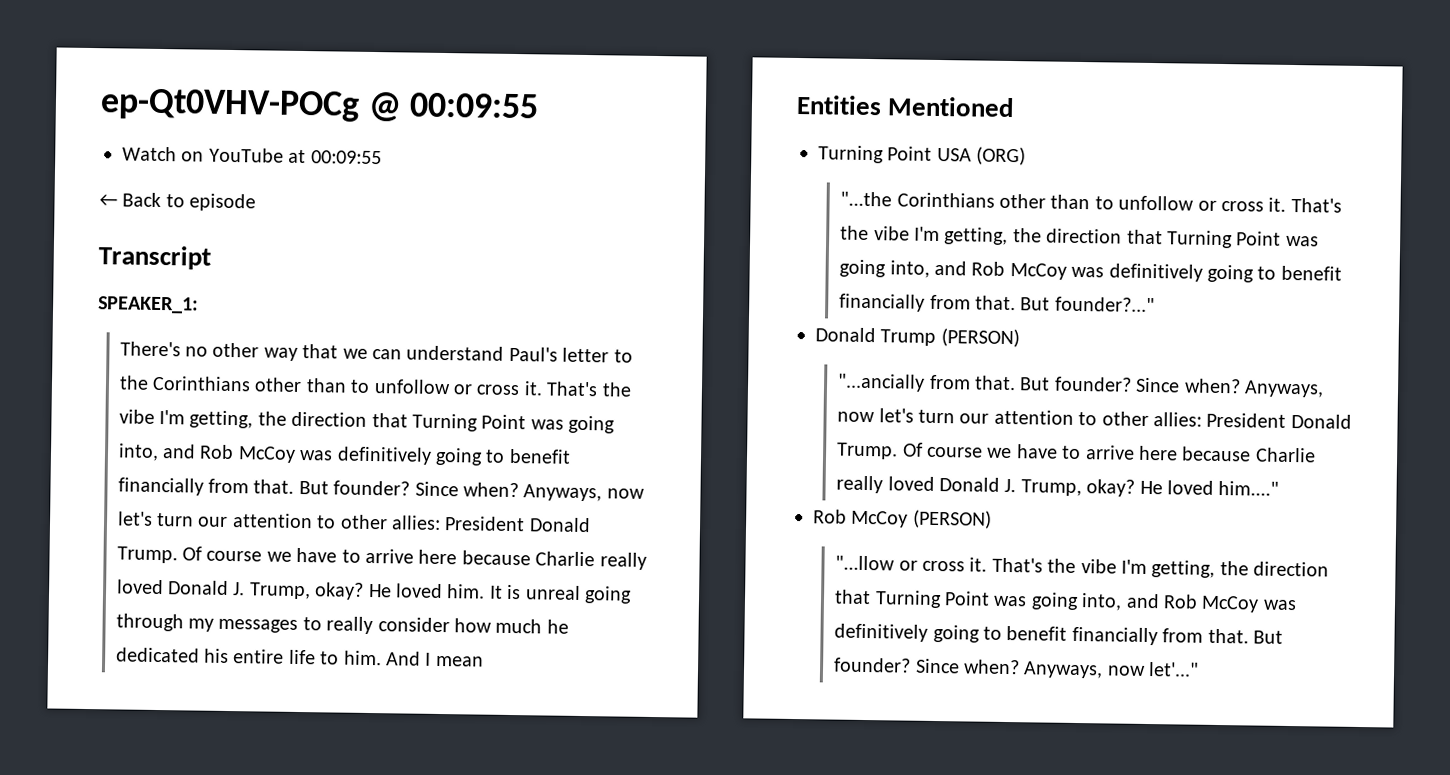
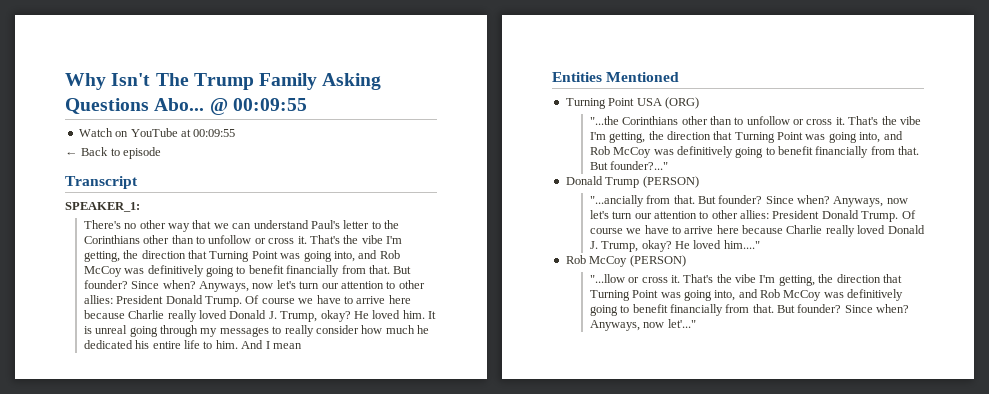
[100,88,360,122] ep-Qt0VHV-POCg -> [65,73,382,90] [65,98,205,114] Why Isn't The Trump Family Asking Questions Abo...

